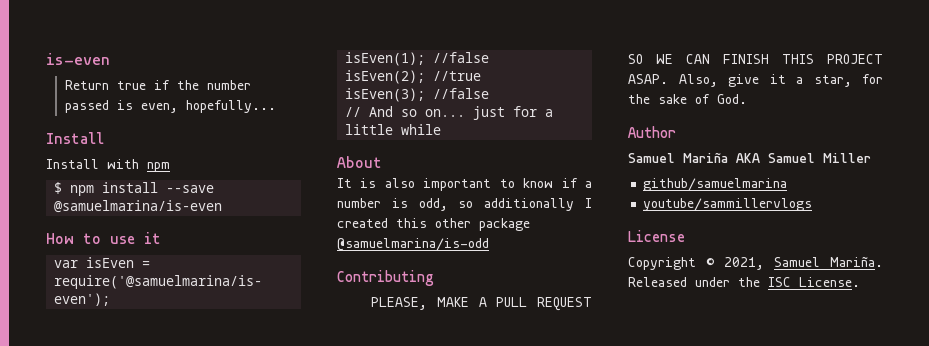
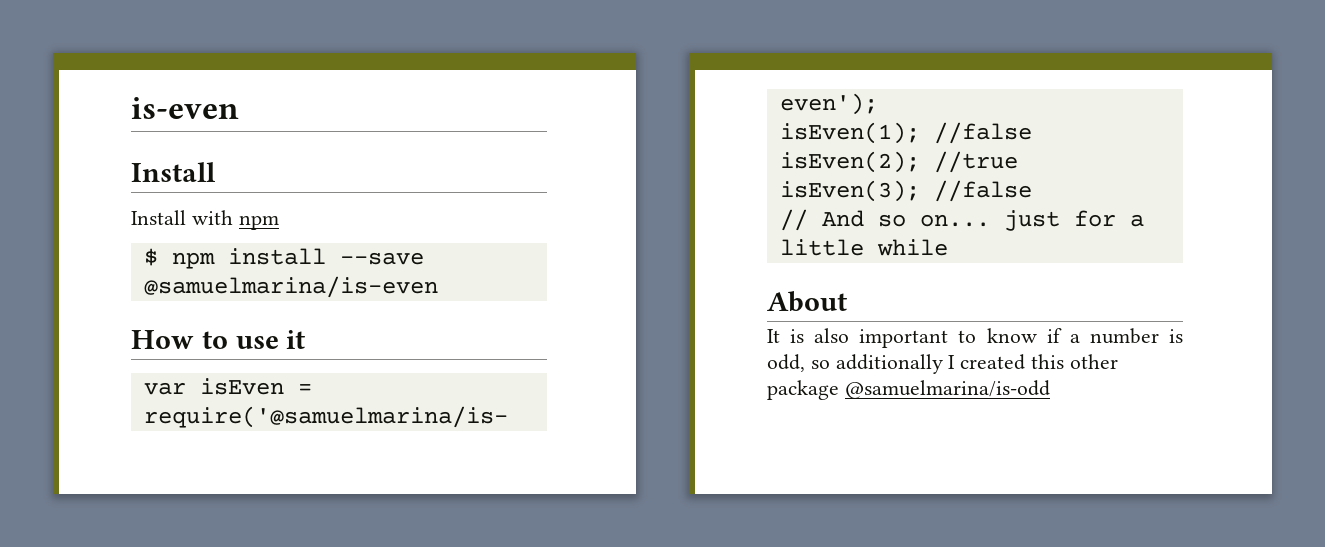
[65,80,252,90] [65,100,277,113] // Return true if the number passed is even, hopefully... -> (239, 108) none
[337,270,434,286] [371,297,592,311] [628,54,883,64] [628,74,883,87] [628,94,747,104] [628,126,676,138] [628,152,871,163] [643,178,788,191] [643,198,813,211] [628,230,685,242] [628,256,883,270] [628,277,860,287] // Contributing // PLEASE, MAKE A PULL REQUEST SO WE CAN FINISH THIS PROJECT ASAP. Also, give it a star, for the sake of God. // Author // Samuel Mariña AKA Samuel Miller // github/samuelmarina // youtube/sammillervlogs // License // Copyright © 2021, Samuel Mariña. Released under the ISC License. -> (1050, 389) none

